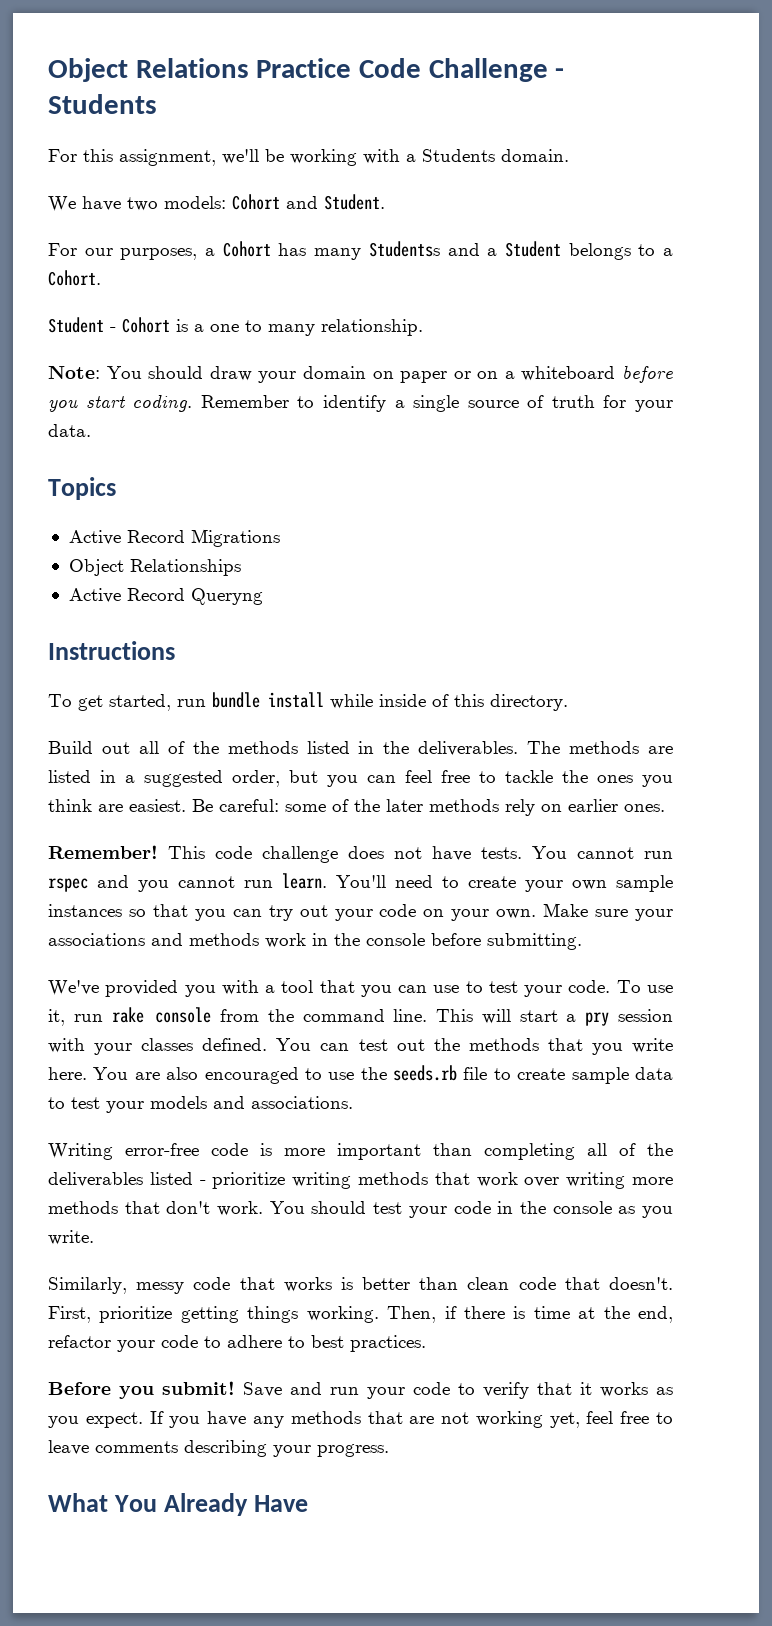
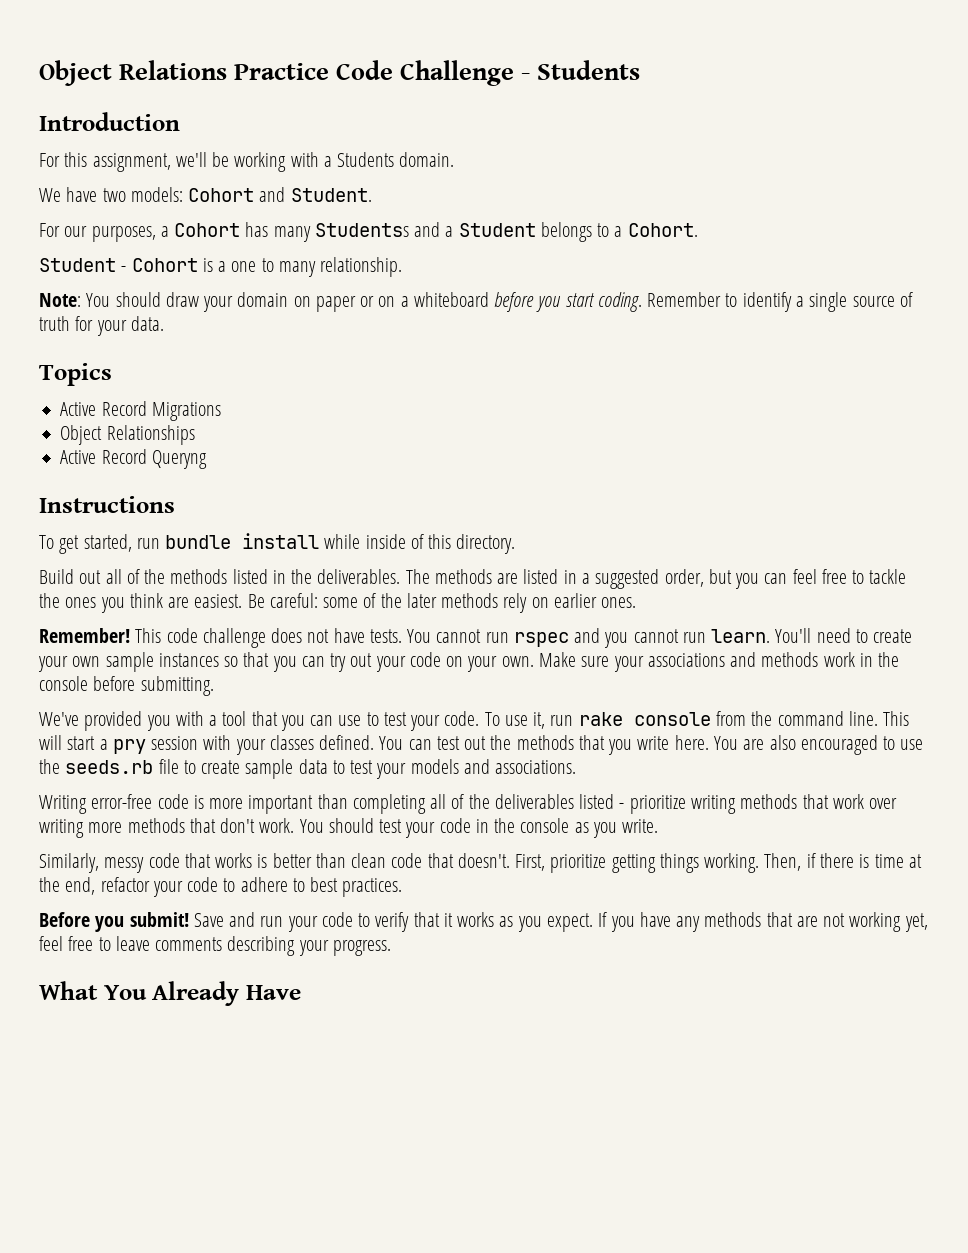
(157, 104) none -> [39,112,180,131] // Introduction

